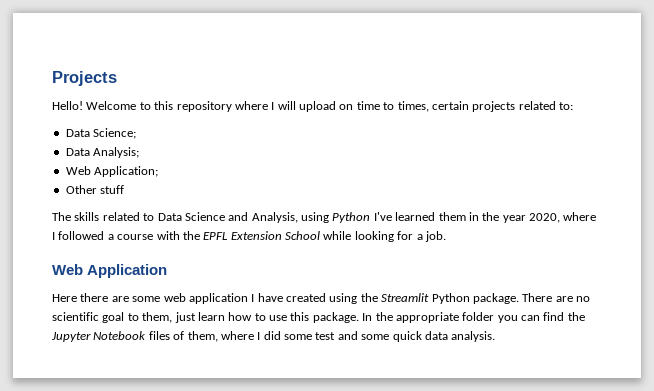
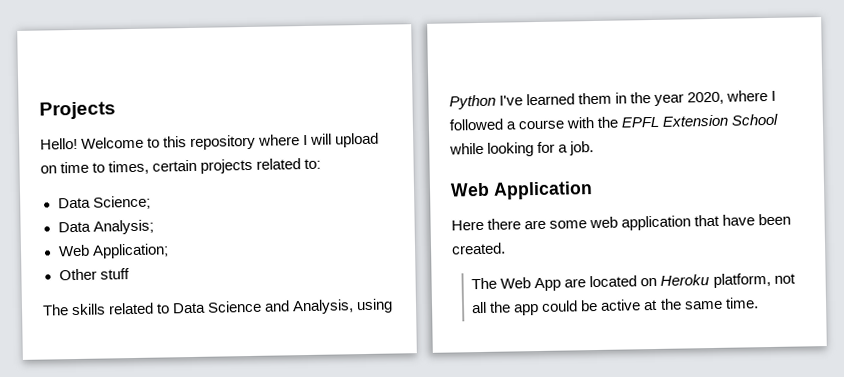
[251,293,590,304] [52,312,585,323] [51,331,496,342] I have created using the Streamlit Python package. There are no scientific goal to them, just learn how to use this package. In the appropriate folder you can find the Jupyter Notebook files of them, where I did some test and some quick data analysis. -> [694,213,792,227] [451,242,506,255] [471,272,796,292] [471,297,759,316] that have been created. // The Web App are located on Heroku platform, not all the app could be active at the same time.

